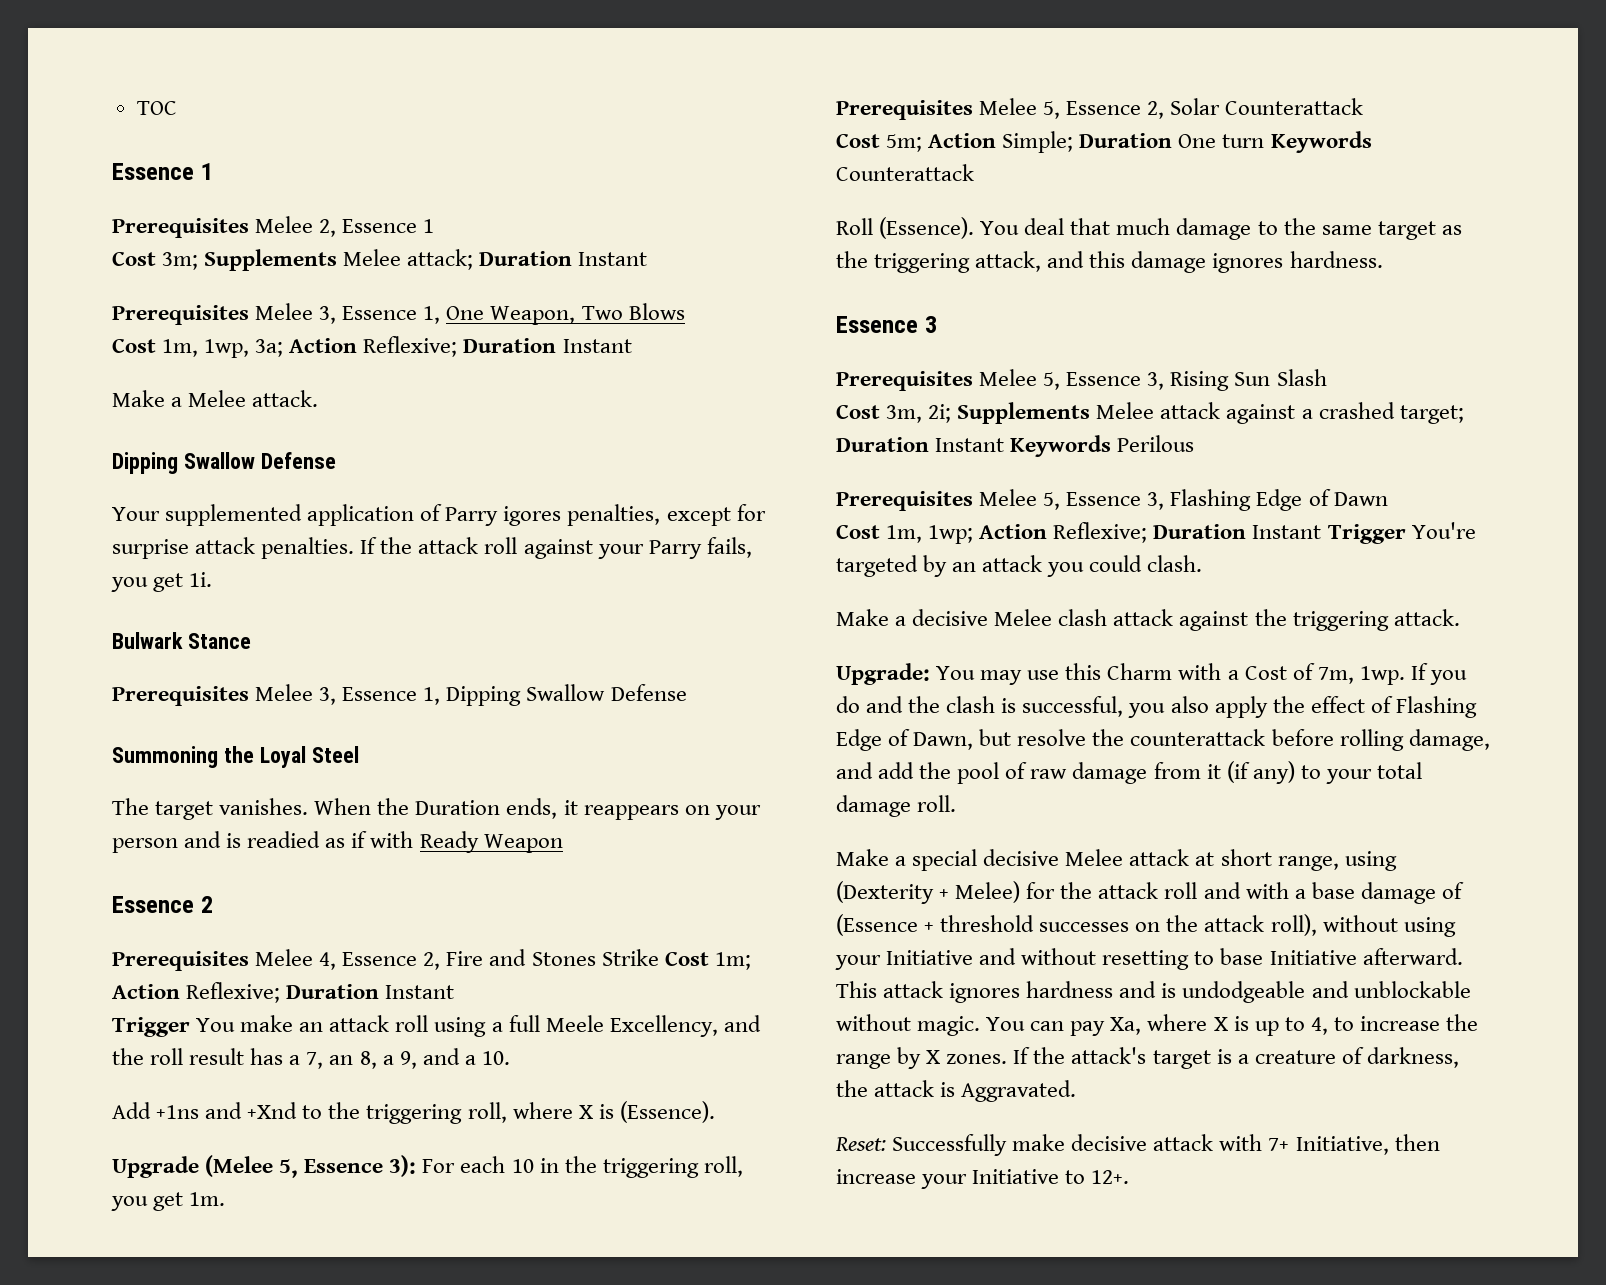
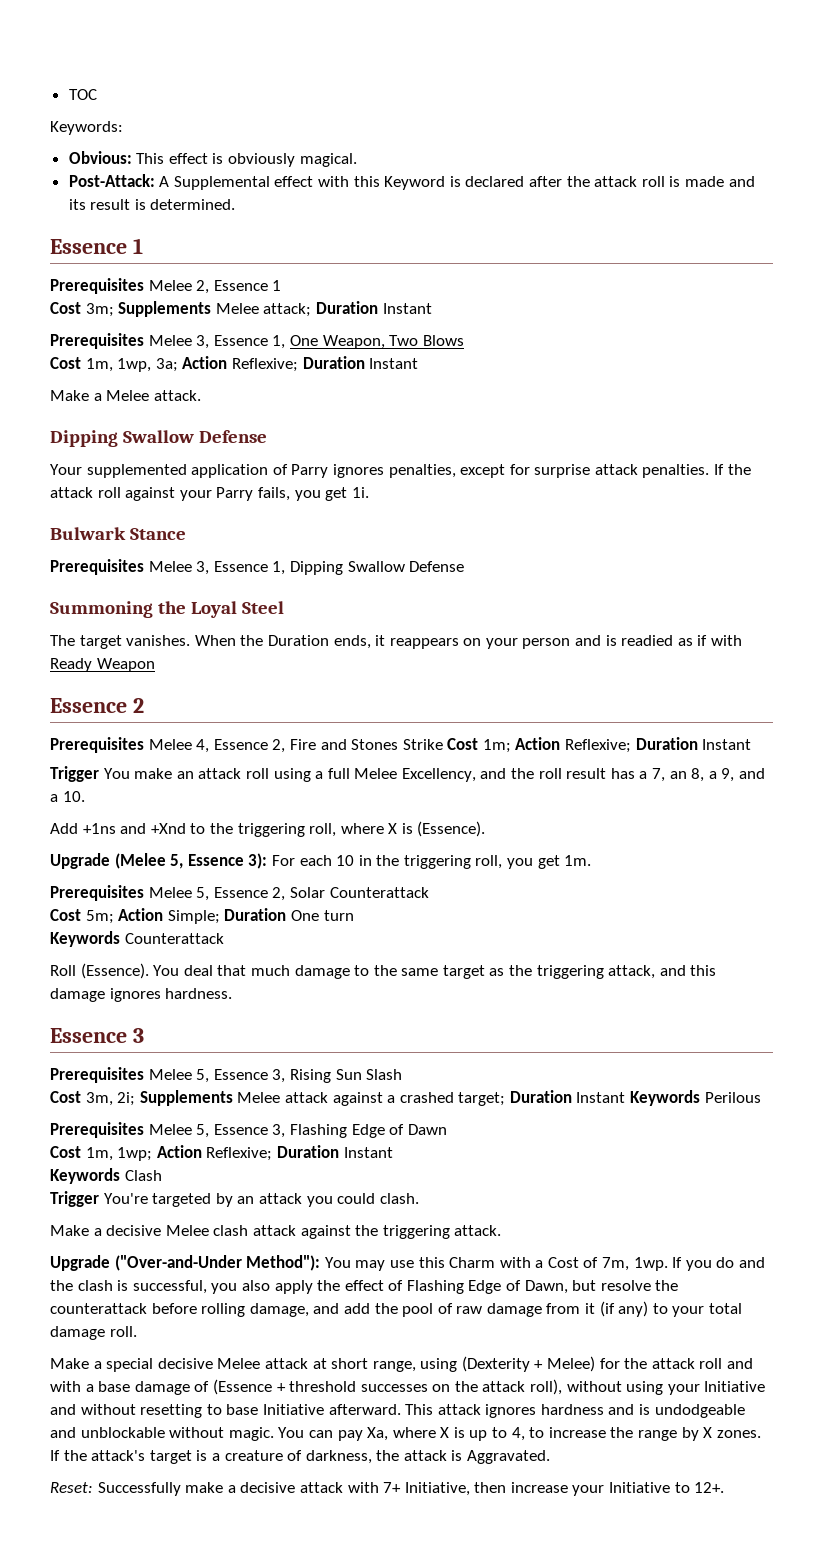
(177, 108) none -> [50,121,123,135] [68,151,357,167] [68,174,755,190] [68,199,236,210] // Keywords: // Obvious: This effect is obviously magical. // Post-Attack: A Supplemental effect with this Keyword is declared after the attack roll is made and its result is determined.
[503,506,562,526] igores -> [332,464,384,478] ignores
[545,1015,604,1032] Meele -> [354,768,398,779] Melee
(1265, 141) none -> (354, 915) //
(1322, 532) none -> [50,1168,162,1184] // Keywords Clash //
[836,663,930,685] Upgrade: -> [50,1255,321,1271] Upgrade ("Over-and-Under Method"):
(1066, 1142) none -> [227,1485,236,1493] a

